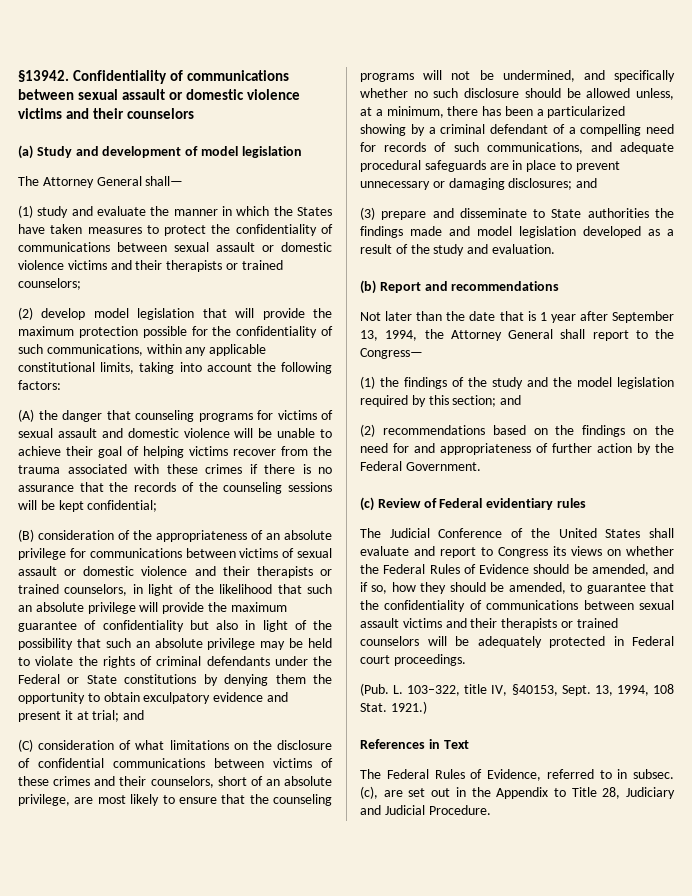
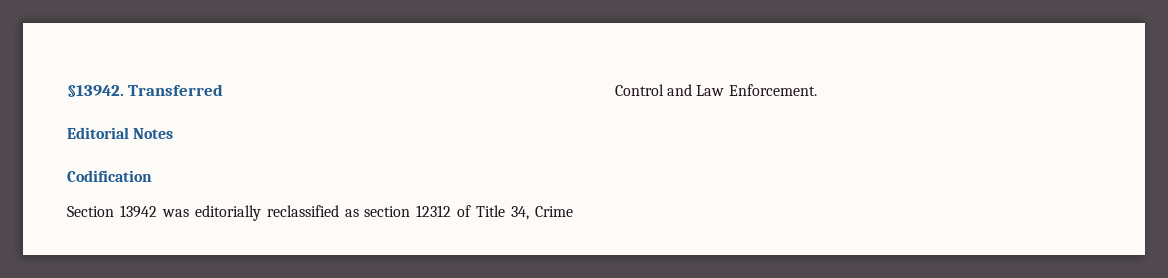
[73,70,290,84] [18,89,301,100] [18,108,195,119] [18,145,302,159] [18,176,184,188] [18,205,333,218] [18,224,333,236] [18,242,332,252] [18,260,283,272] [18,278,81,290] [18,307,332,320] [18,326,333,338] [18,344,267,356] [18,362,332,374] [18,380,61,390] [18,409,333,422] [18,428,332,438] [18,446,332,458] [18,464,332,474] [18,482,332,494] [18,500,158,512] [18,529,332,542] [18,548,332,560] [18,566,332,578] [18,584,332,596] [18,602,287,614] [18,620,332,632] [18,638,332,650] [18,656,332,668] [18,674,332,686] [18,692,288,704] [18,710,145,722] [18,739,332,752] [18,758,333,768] [18,776,332,788] [18,794,332,806] [360,70,675,82] [360,88,674,100] [360,106,626,118] [360,124,674,136] [360,142,674,154] [360,160,620,172] [360,178,598,190] [360,207,674,220] [360,226,674,238] [360,244,555,256] [360,280,560,294] [360,311,674,323] [360,329,674,341] [360,348,423,359] [360,376,674,389] [360,395,522,407] [360,424,674,437] [360,443,674,455] [360,461,481,471] [360,497,586,511] [360,528,674,538] [360,546,674,558] [360,564,674,576] [360,582,674,594] [360,600,674,612] [360,618,618,630] [360,636,674,648] [360,654,466,666] [360,683,674,696] [360,701,427,714] [360,739,469,749] [360,769,674,781] [360,786,675,799] [360,805,491,815] Confidentiality of communications between sexual assault or domestic violence victims and their counselors // (a) Study and development of model legislation // The Attorney General shall— // (1) study and evaluate the manner in which the States have taken measures to protect the confidentiality of communications between sexual assault or domestic violence victims and their therapists or trained counselors; // (2) develop model legislation that will provide the maximum protection possible for the confidentiality of such communications, within any applicable constitutional limits, taking into account the following factors: // (A) the danger that counseling programs for victims of sexual assault and domestic violence will be unable to achieve their goal of helping victims recover from the trauma associated with these crimes if there is no assurance that the records of the counseling sessions will be kept confidential; // (B) consideration of the appropriateness of an absolute privilege for communications between victims of sexual assault or domestic violence and their therapists or trained counselors, in light of the likelihood that such an absolute privilege will provide the maximum guarantee of confidentiality but also in light of the possibility that such an absolute privilege may be held to violate the rights of criminal defendants under the Federal or State constitutions by denying them the opportunity to obtain exculpatory evidence and present it at trial; and // (C) consideration of what limitations on the disclosure of confidential communications between victims of these crimes and their counselors, short of an absolute privilege, are most likely to ensure that the counseling programs will not be undermined, and specifically whether no such disclosure should be allowed unless, at a minimum, there has been a particularized showing by a criminal defendant of a compelling need for records of such communications, and adequate procedural safeguards are in place to prevent unnecessary or damaging disclosures; and // (3) prepare and disseminate to State authorities the findings made and model legislation developed as a result of the study and evaluation. // (b) Report and recommendations // Not later than the date that is 1 year after September 13, 1994, the Attorney General shall report to the Congress— // (1) the findings of the study and the model legislation required by this section; and // (2) recommendations based on the findings on the need for and appropriateness of further action by the Federal Government. // (c) Review of Federal evidentiary rules // The Judicial Conference of the United States shall evaluate and report to Congress its views on whether the Federal Rules of Evidence should be amended, and if so, how they should be amended, to guarantee that the confidentiality of communications between sexual assault victims and their therapists or trained counselors will be adequately protected in Federal court proceedings. // (Pub. L. 103–322, title IV, §40153, Sept. 13, 1994, 108 Stat. 1921.) // References in Text // The Federal Rules of Evidence, referred to in subsec. (c), are set out in the Appendix to Title 28, Judiciary and Judicial Procedure. -> [128,84,224,96] [67,127,174,139] [67,170,152,182] [67,205,574,221] [615,84,817,96] Transferred // Editorial Notes // Codification // Section 13942 was editorially reclassified as section 12312 of Title 34, Crime Control and Law Enforcement.

